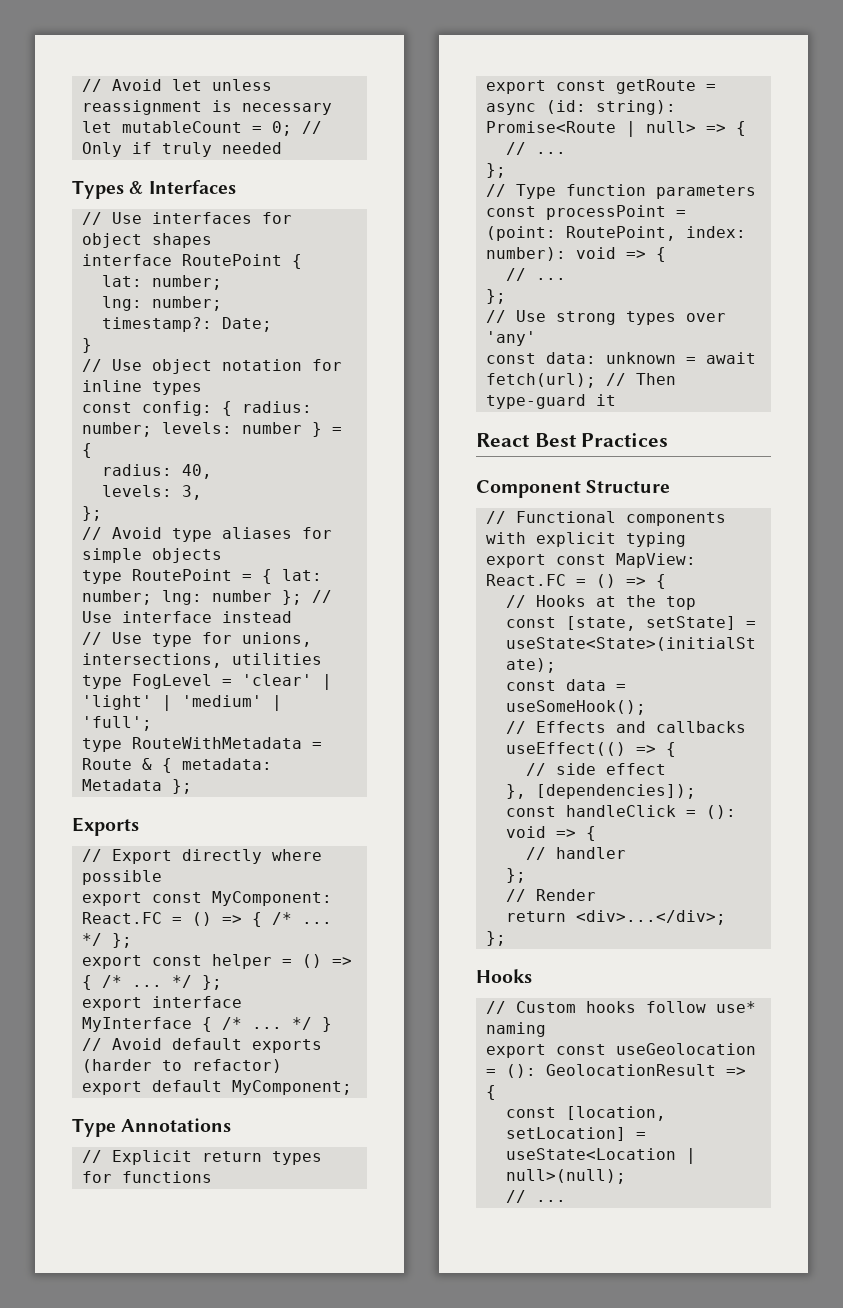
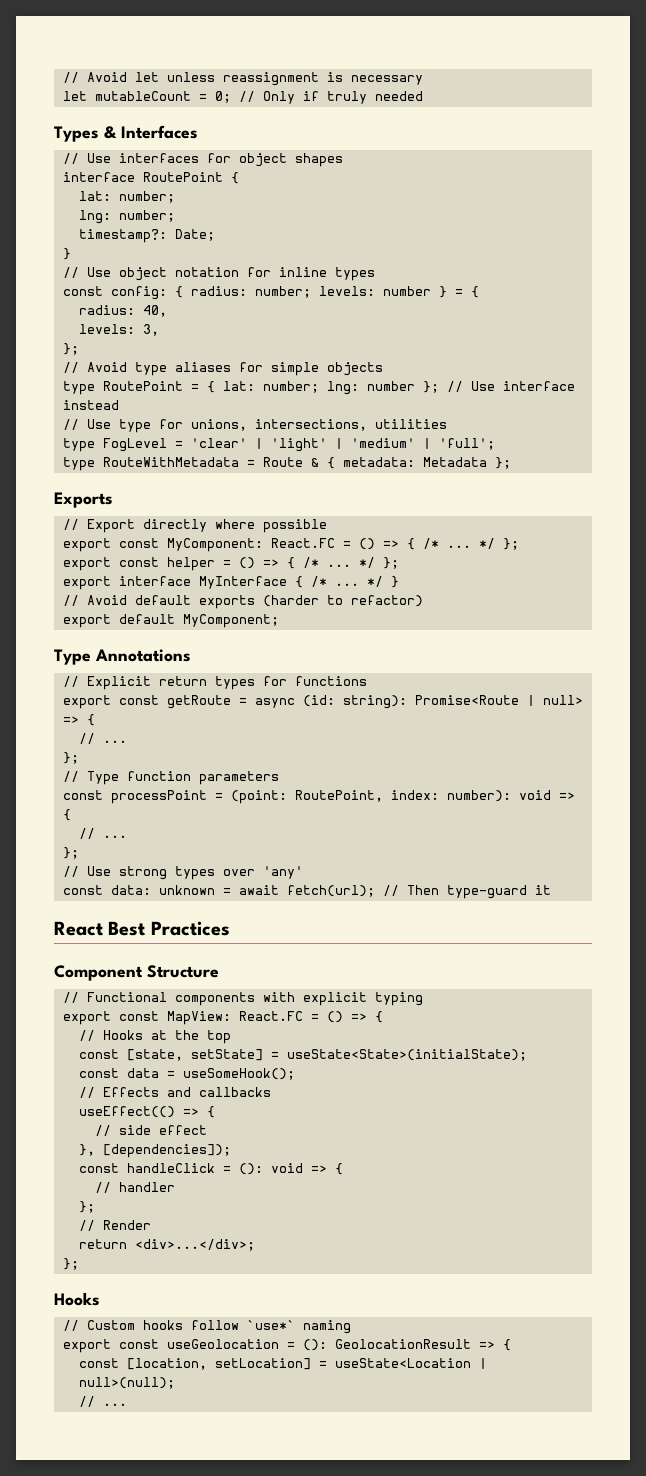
[715,1001,756,1013] use* -> [247,1320,295,1330] `use*`

